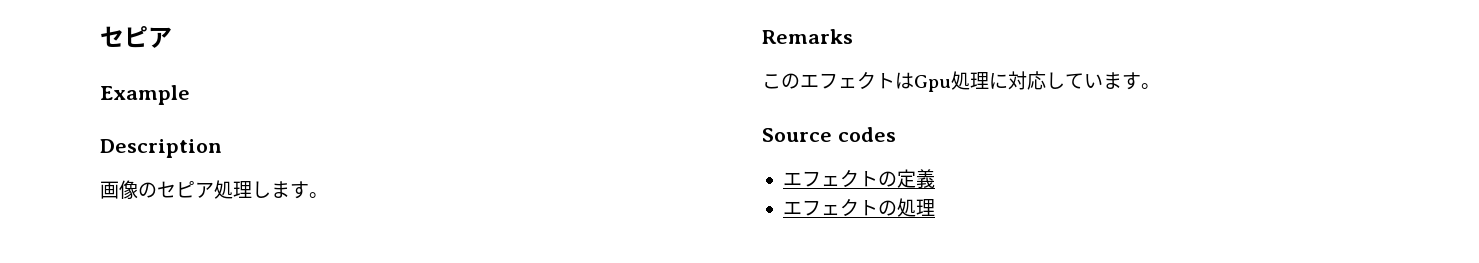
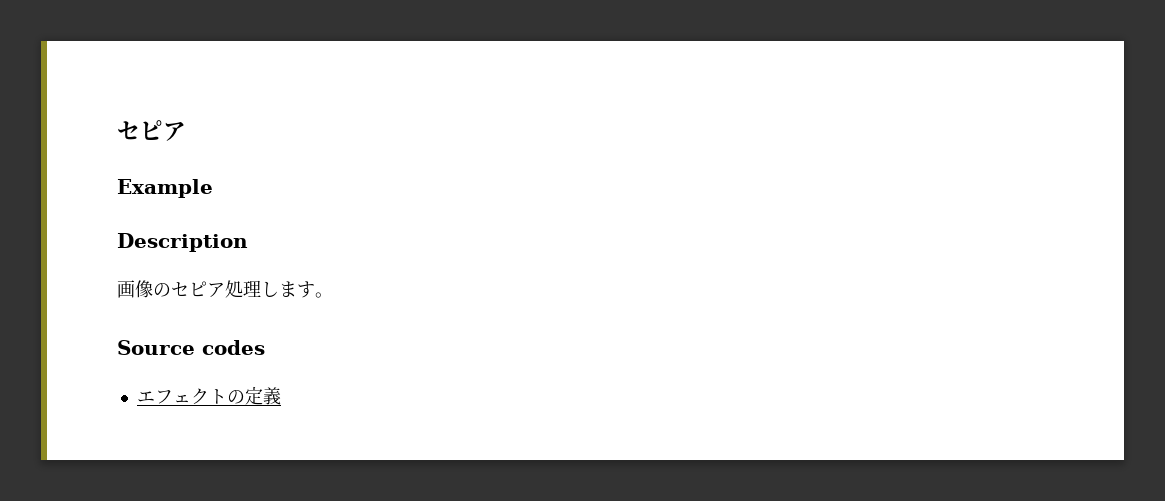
[762,29,853,44] [762,71,1160,92] // Remarks // このエフェクトはGpu処理に対応しています。 -> (333, 295) none
[782,198,935,217] // エフェクトの処理 -> (281, 396) none

